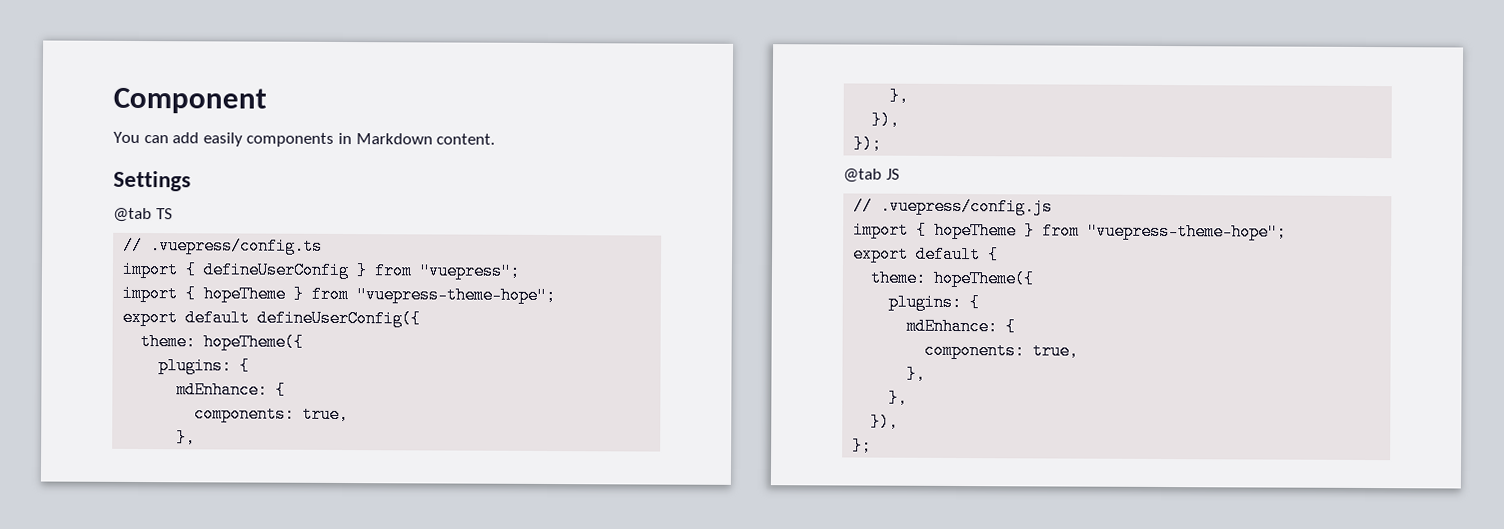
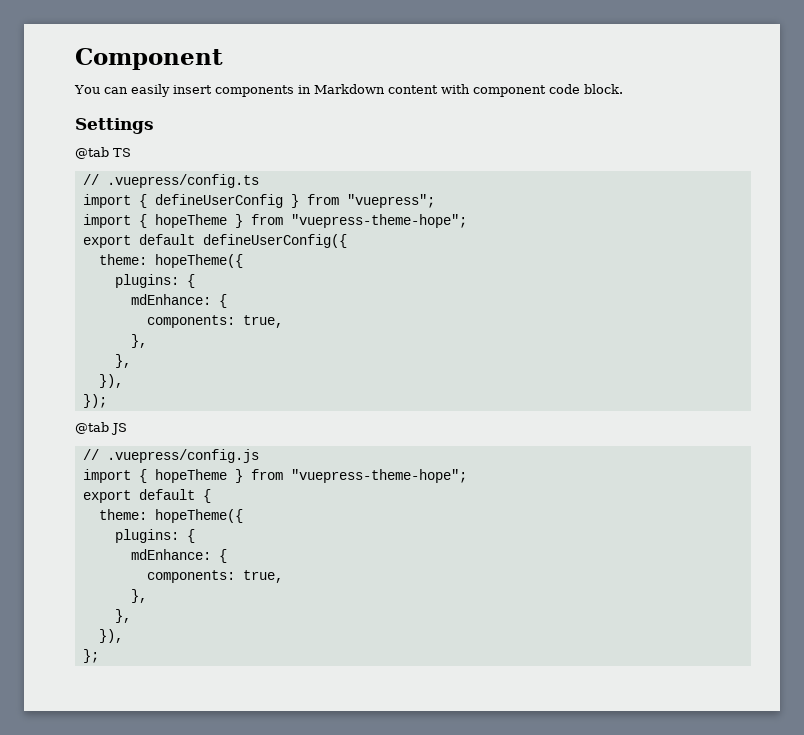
[172,132,243,147] add easily -> [130,84,212,97] easily insert
[436,133,496,145] content. -> [387,84,623,97] content with component code block.

